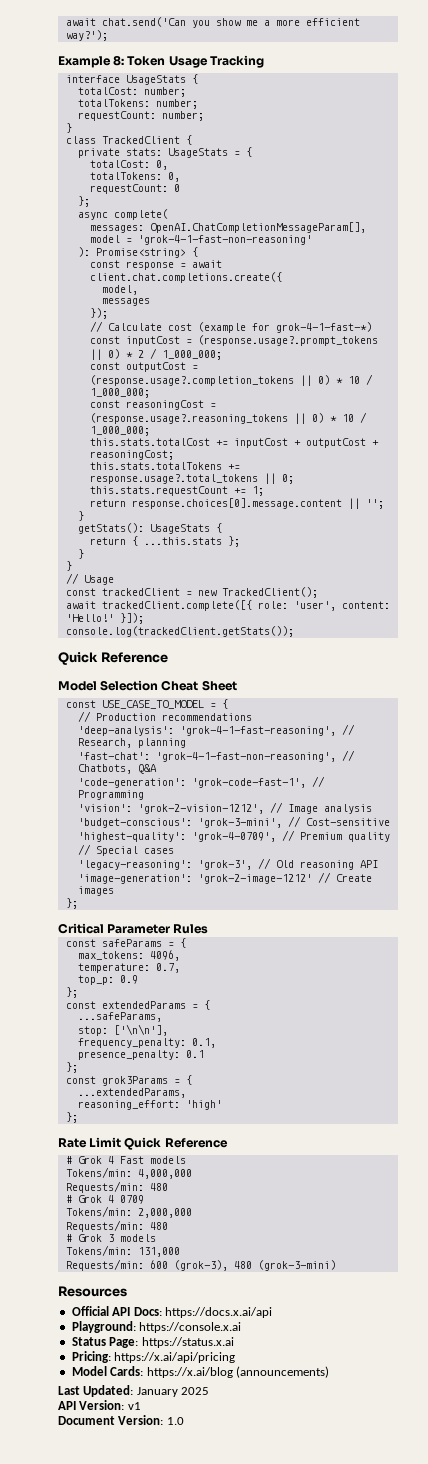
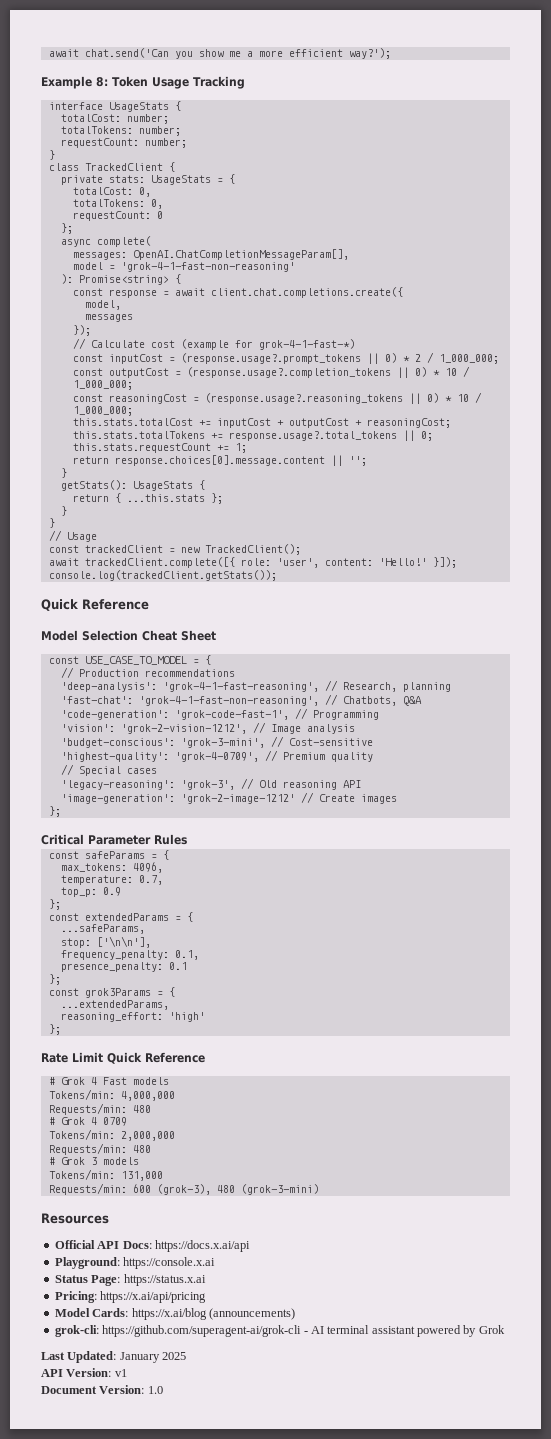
(329, 1372) none -> [54,1325,505,1337] // grok-cli: https://github.com/superagent-ai/grok-cli - AI terminal assistant powered by Grok

